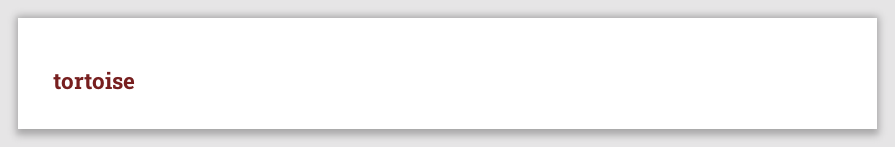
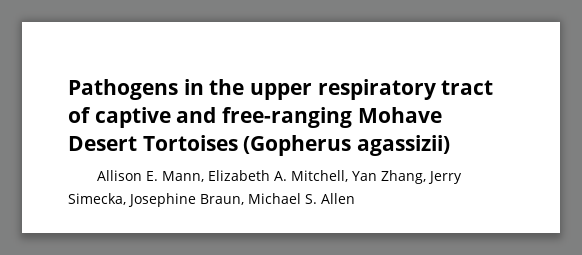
[53,71,135,90] tortoise -> [68,79,494,100] [68,107,442,128] [68,135,450,156] [96,170,462,184] [68,193,355,207] Pathogens in the upper respiratory tract of captive and free-ranging Mohave Desert Tortoises (Gopherus agassizii) // Allison E. Mann, Elizabeth A. Mitchell, Yan Zhang, Jerry Simecka, Josephine Braun, Michael S. Allen

